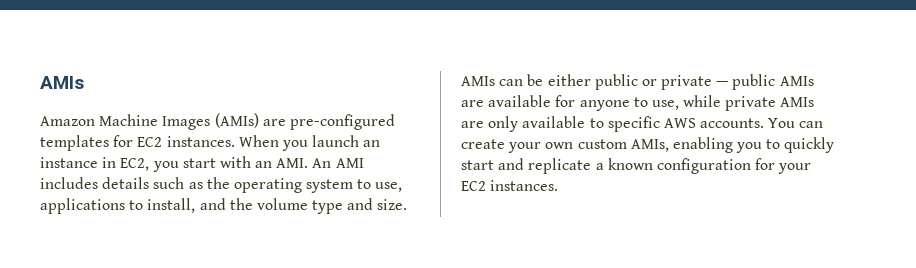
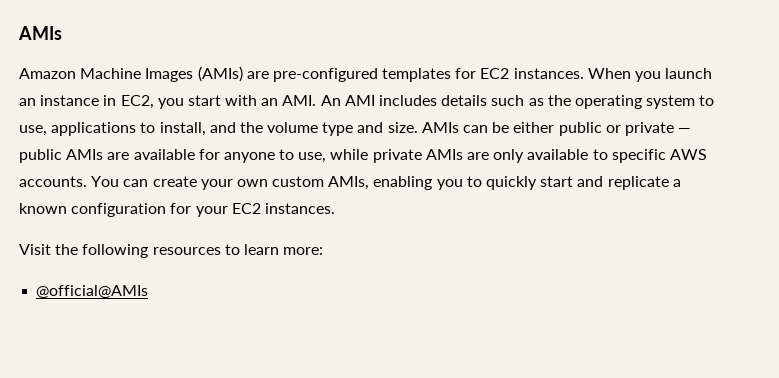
(559, 185) none -> [19,244,324,258] [36,285,149,298] // Visit the following resources to learn more: // @official@AMIs

